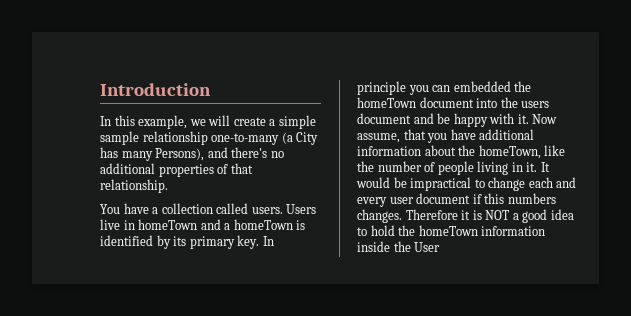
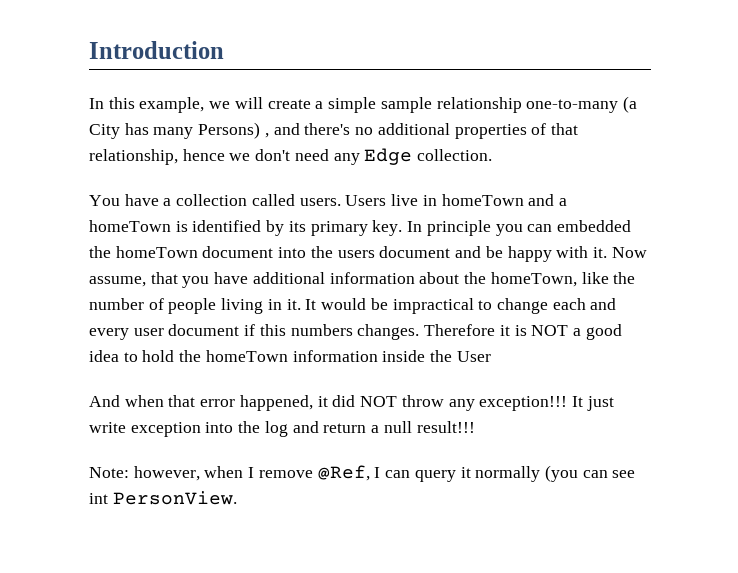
[155,148,205,161] Persons), -> [198,122,269,139] Persons) ,
[100,179,168,193] relationship. -> [89,148,493,165] relationship, hence we don't need any Edge collection.
(441, 247) none -> [89,395,614,411] [89,421,475,437] [89,465,636,482] [89,491,237,505] // And when that error happened, it did NOT throw any exception!!! It just write exception into the log and return a null result!!! // Note: however, when I remove @Ref, I can query it normally (you can see int PersonView.

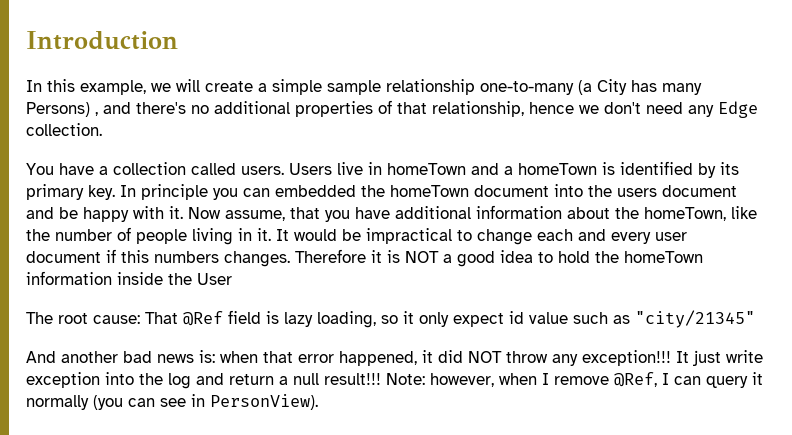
[89,395,120,407] And -> [26,310,755,328] [26,350,215,363] The root cause: That @Ref field is lazy loading, so it only expect id value such as "city/21345" // And another bad news is:
(475, 427) // -> (381, 379) none
[89,491,237,505] int PersonView. -> [191,394,318,410] in PersonView).

